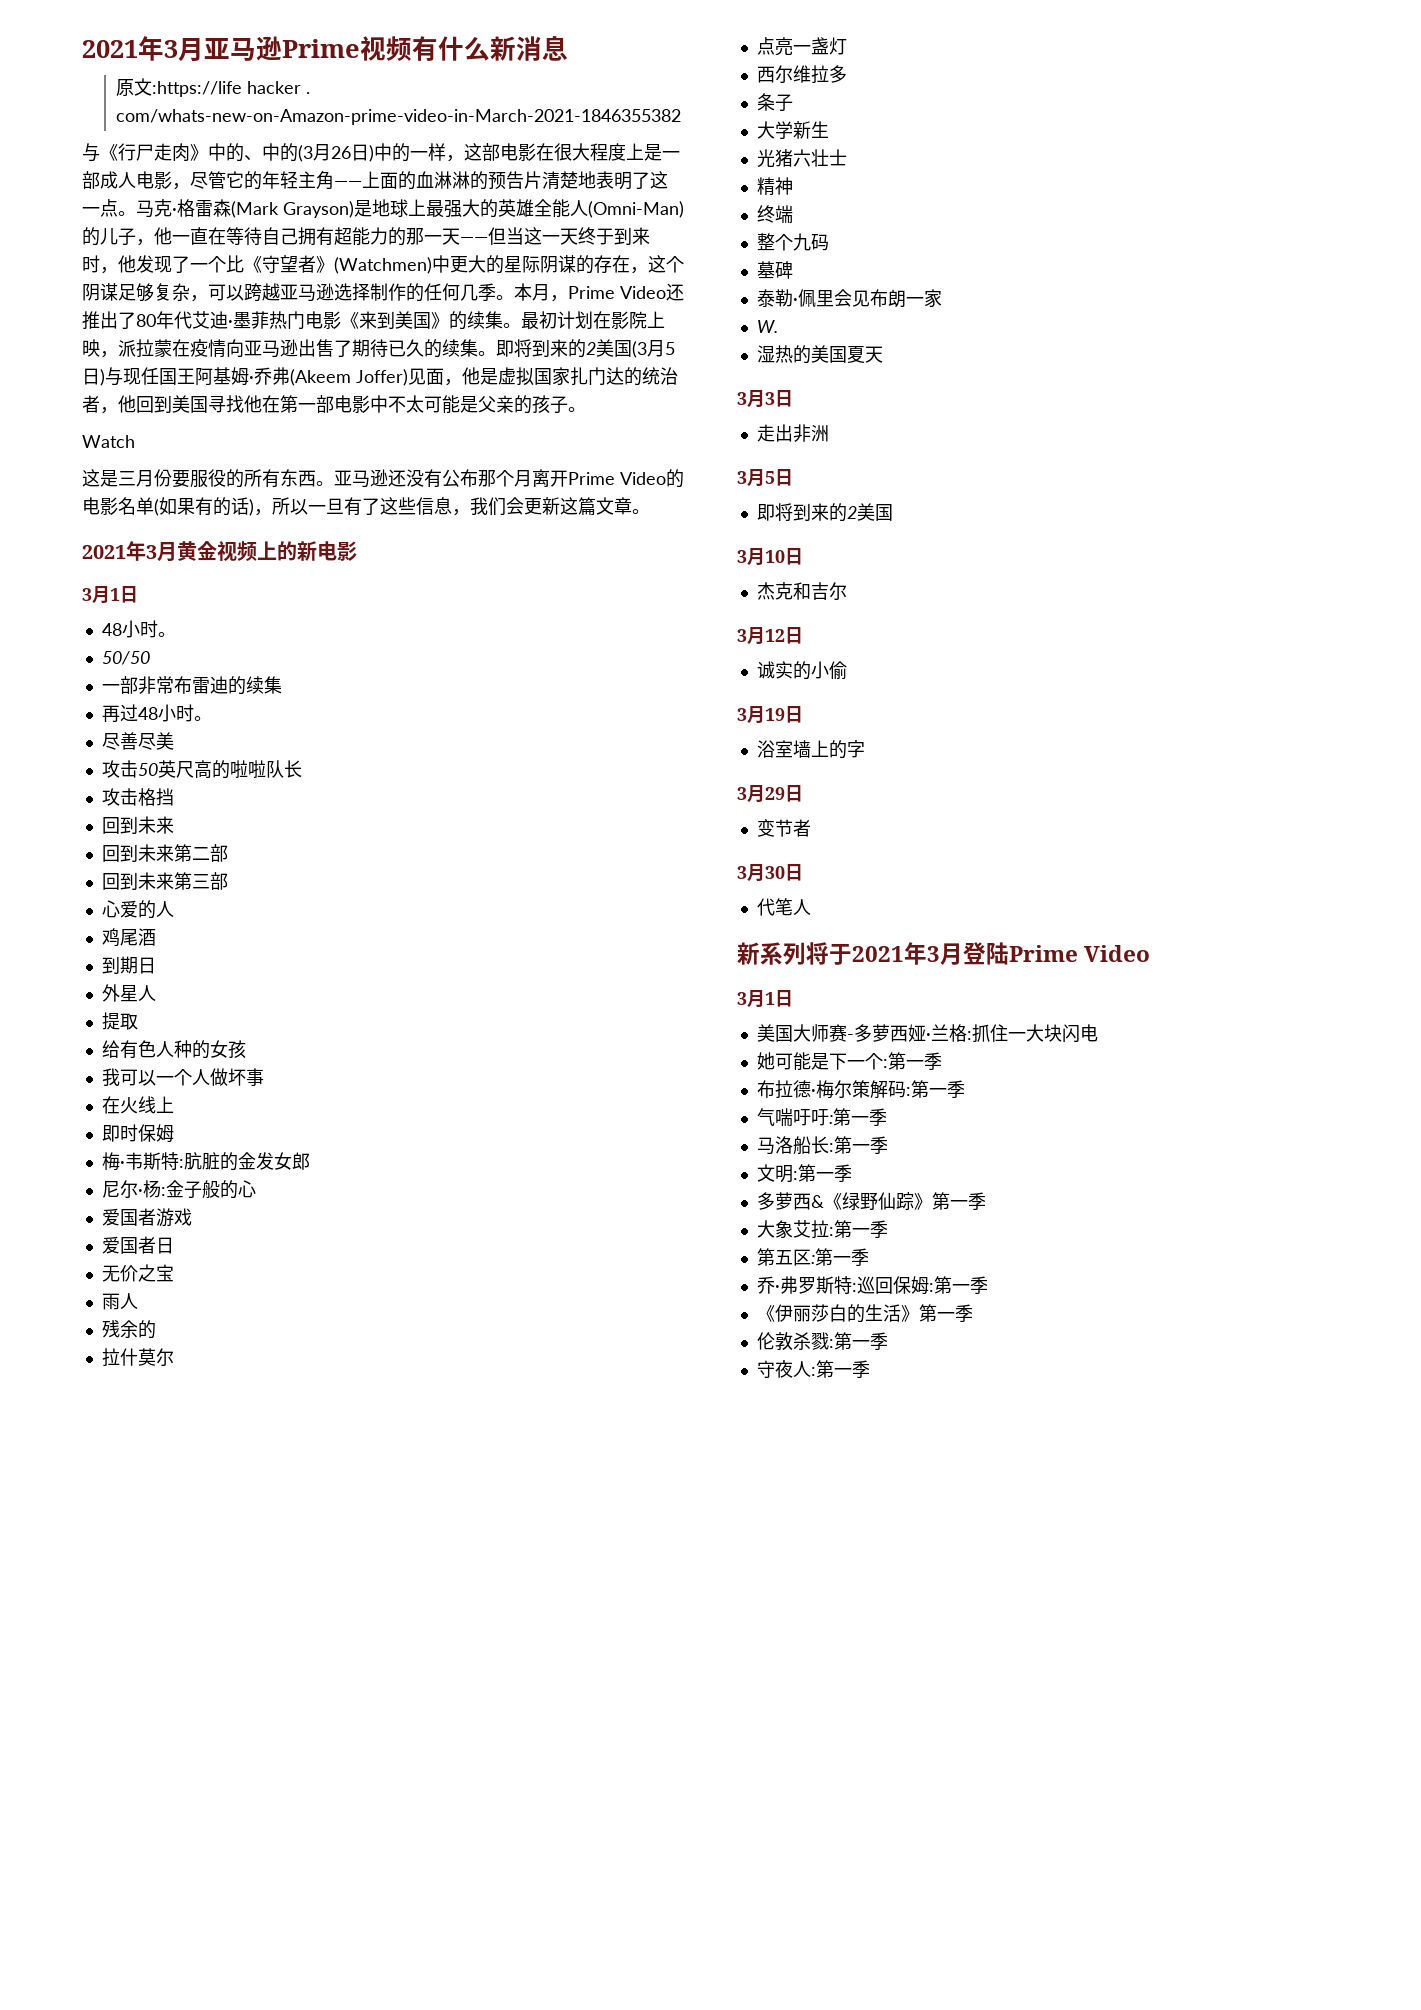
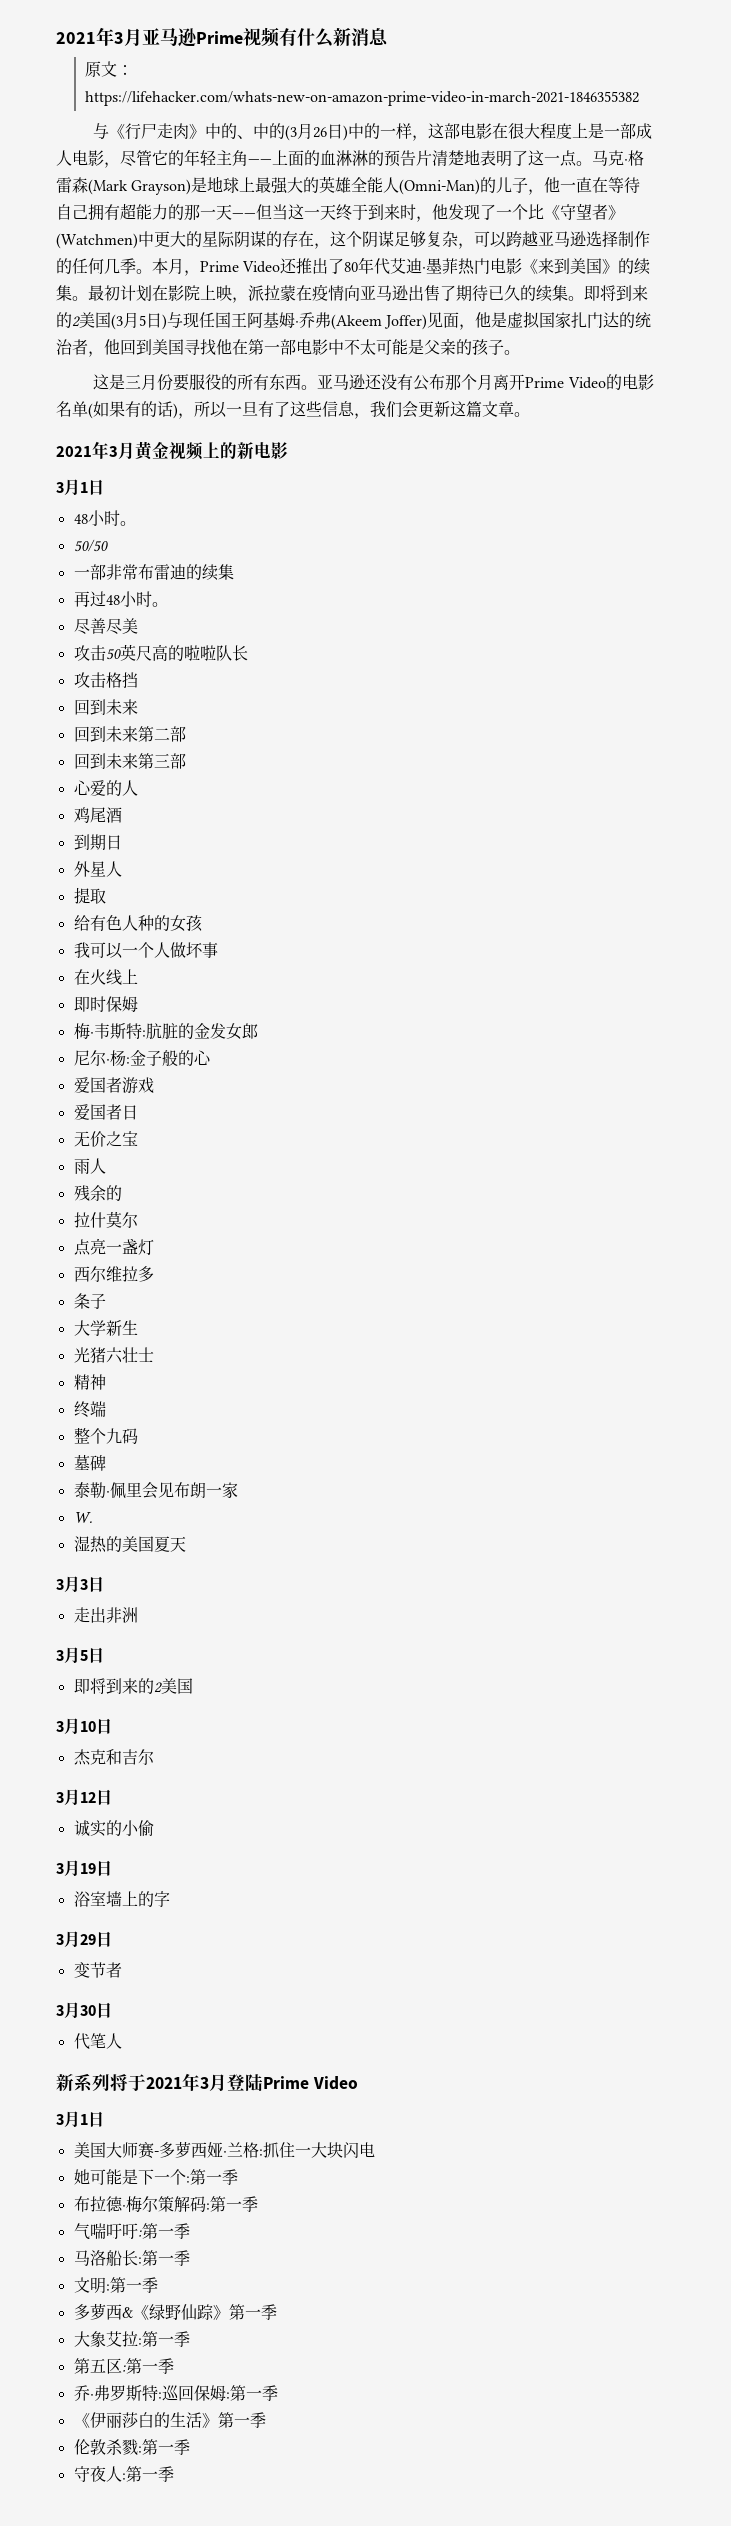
[152,81,311,97] [116,109,682,125] :https://life hacker . com/whats-new-on-Amazon-prime-video-in-March-2021-1846355382 -> [117,65,134,75] [85,91,640,106] ：https://lifehacker.com/whats-new-on-amazon-prime-video-in-march-2021-1846355382
[82,435,135,448] // Watch -> (520, 352) none

